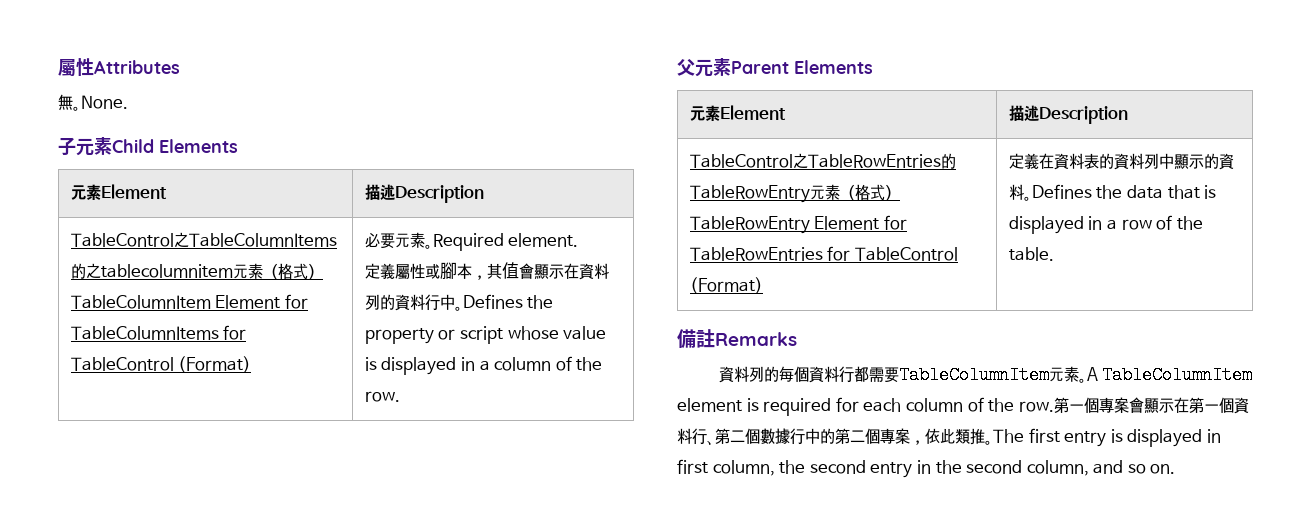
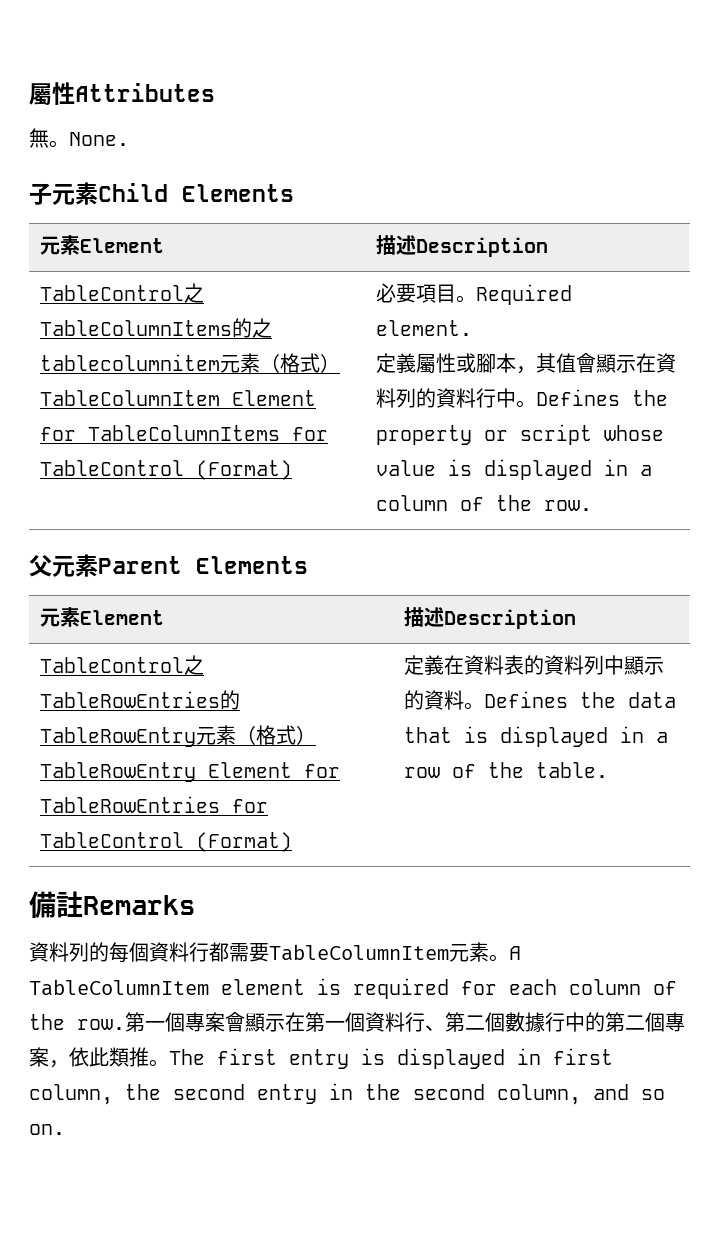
[394,232,425,248] 元素 -> [415,284,456,303] 項目

